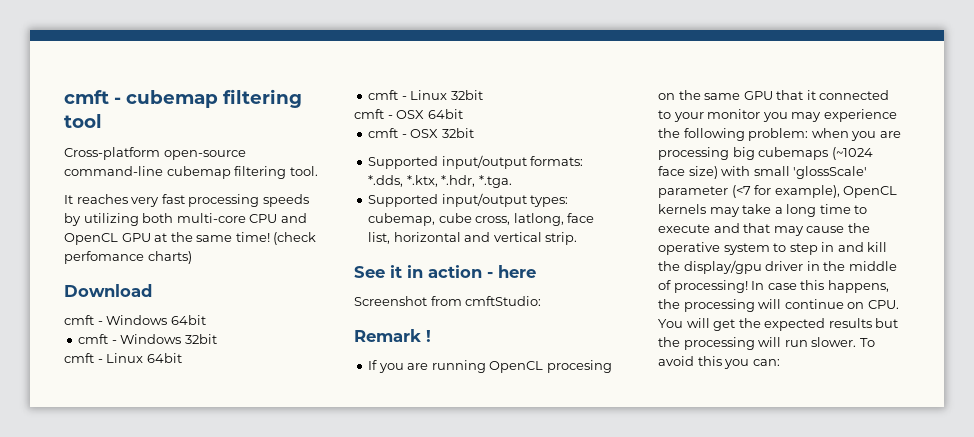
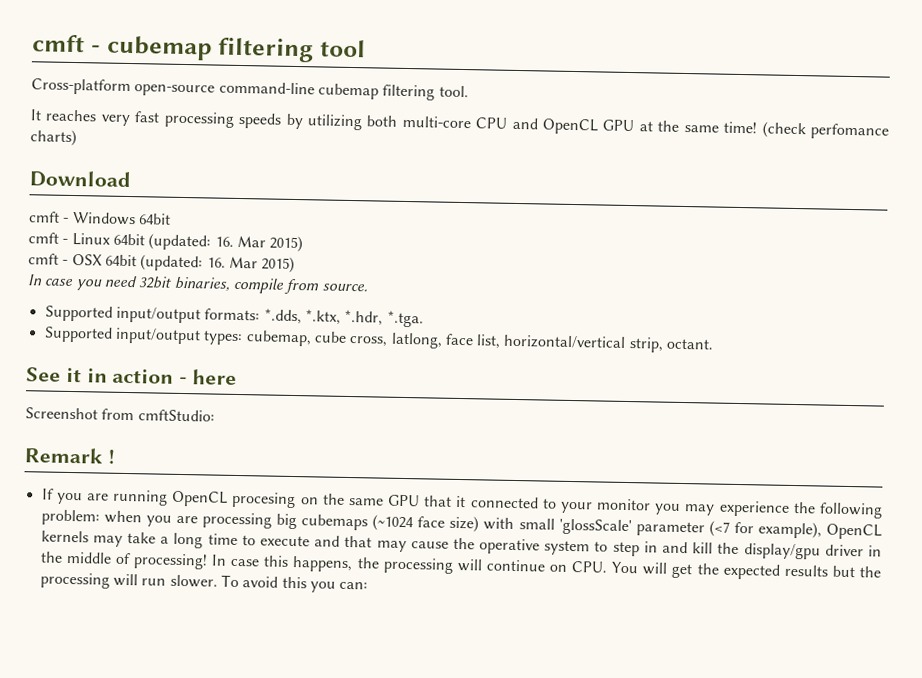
[78,334,217,344] // cmft - Windows 32bit -> (171, 219) none
[368,90,483,100] // cmft - Linux 32bit -> [148,233,304,253] (updated: 16. Mar 2015)
[368,128,474,138] // cmft - OSX 32bit -> [140,254,296,274] [27,274,368,295] (updated: 16. Mar 2015) // In case you need 32bit binaries, compile from source.
[393,232,578,245] horizontal and vertical strip. -> [503,334,715,353] horizontal/vertical strip, octant.

